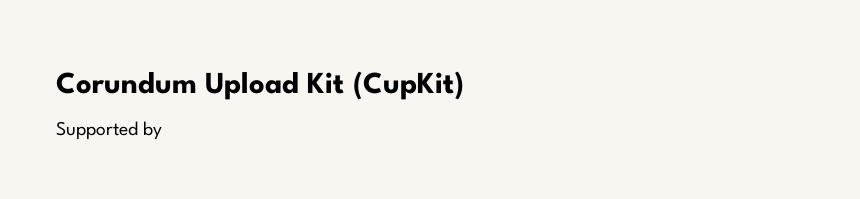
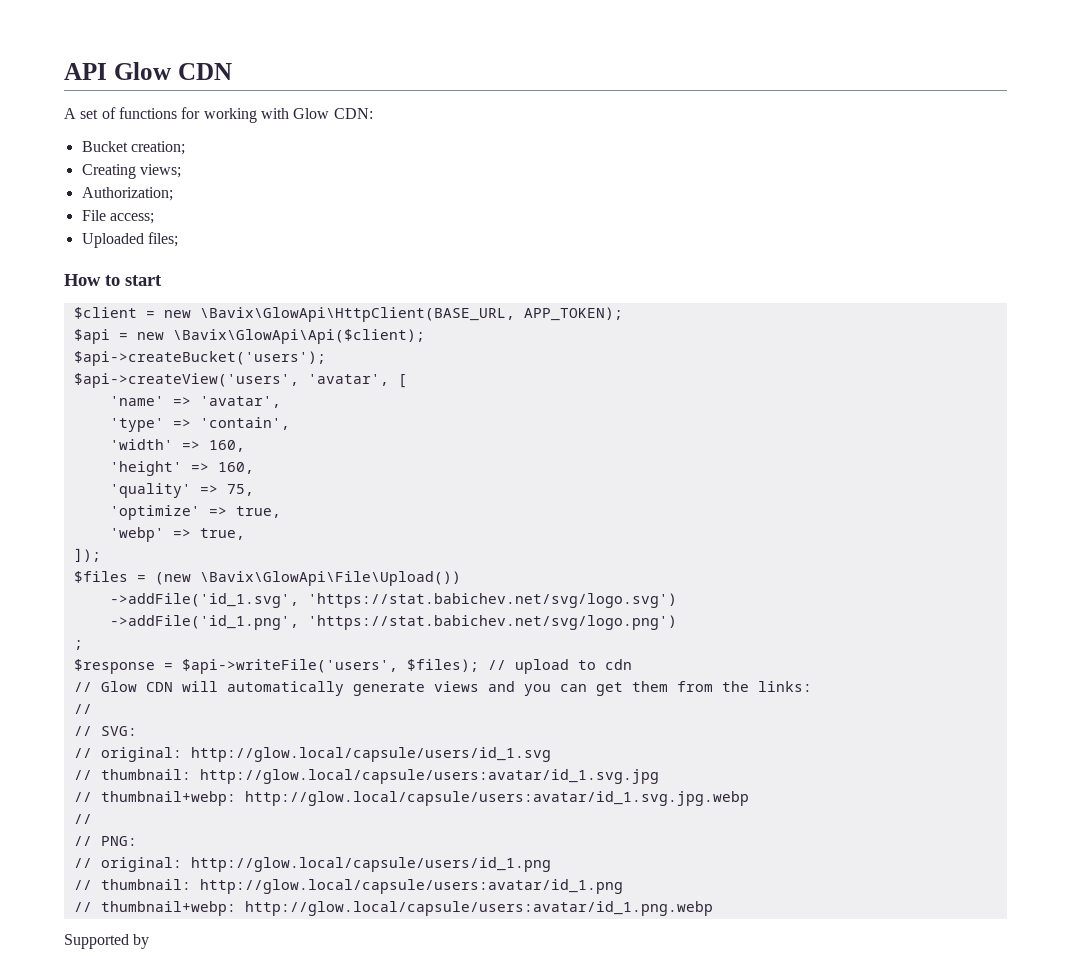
[56,71,464,100] Corundum Upload Kit (CupKit) -> [64,62,232,80] [64,107,373,123] [81,141,185,155] [81,164,181,179] [81,187,173,201] [81,210,154,224] [81,232,178,248] [64,274,162,286] [73,307,623,322] [73,329,425,344] [73,351,326,366] [73,373,407,388] [109,396,281,408] [109,417,290,432] [109,439,245,452] [109,461,254,476] [109,483,254,498] [109,505,281,520] [109,527,245,542] [73,548,101,562] [73,571,461,586] [109,593,677,608] [109,615,677,630] [73,640,83,650] [73,659,632,674] [73,681,812,696] [73,704,92,714] [73,726,137,736] [73,747,551,762] [73,769,659,784] [73,791,749,806] [73,814,92,824] [73,836,137,846] [73,857,551,872] [73,879,623,894] [73,901,713,916] API Glow CDN // A set of functions for working with Glow CDN: // Bucket creation; // Creating views; // Authorization; // File access; // Uploaded files; // How to start // $client = new \Bavix\GlowApi\HttpClient(BASE_URL, APP_TOKEN); // $api = new \Bavix\GlowApi\Api($client); // $api->createBucket('users'); // $api->createView('users', 'avatar', [ // 'name' => 'avatar', // 'type' => 'contain', // 'width' => 160, // 'height' => 160, // 'quality' => 75, // 'optimize' => true, // 'webp' => true, // ]); // $files = (new \Bavix\GlowApi\File\Upload()) // ->addFile('id_1.svg', 'https://stat.babichev.net/svg/logo.svg') // ->addFile('id_1.png', 'https://stat.babichev.net/svg/logo.png') // ; // $response = $api->writeFile('users', $files); // upload to cdn // // Glow CDN will automatically generate views and you can get them from the links: // // // // SVG: // // original: http://glow.local/capsule/users/id_1.svg // // thumbnail: http://glow.local/capsule/users:avatar/id_1.svg.jpg // // thumbnail+webp: http://glow.local/capsule/users:avatar/id_1.svg.jpg.webp // // // // PNG: // // original: http://glow.local/capsule/users/id_1.png // // thumbnail: http://glow.local/capsule/users:avatar/id_1.png // // thumbnail+webp: http://glow.local/capsule/users:avatar/id_1.png.webp

